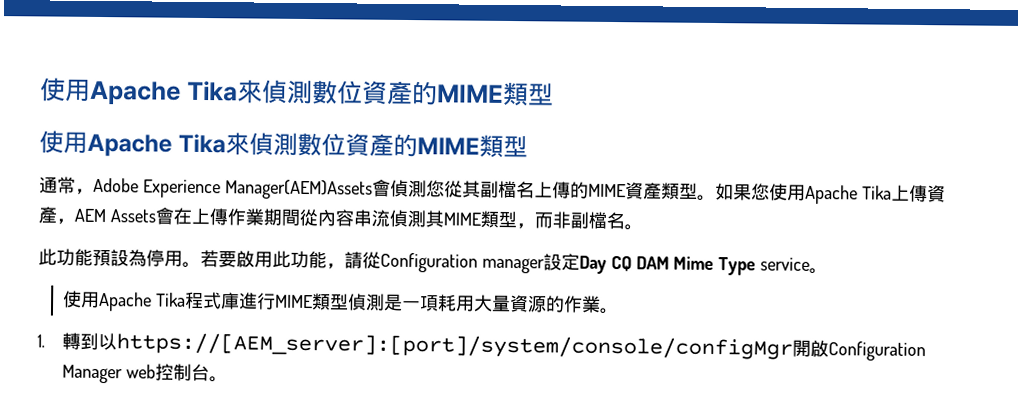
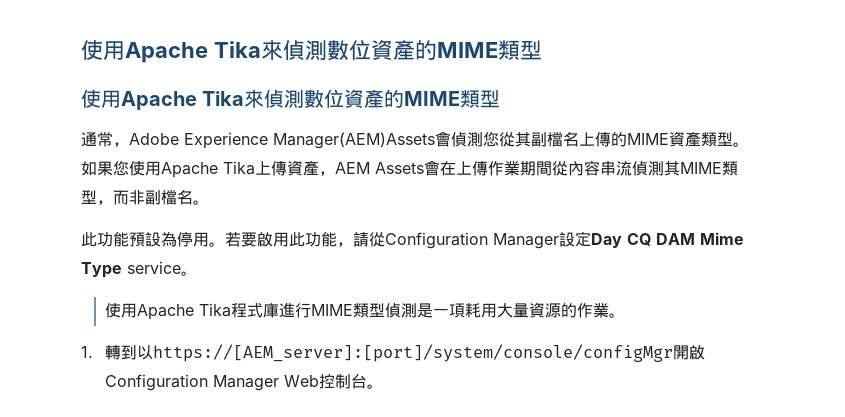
[481,257,545,274] manager -> [493,233,559,249] Manager
[126,364,157,379] web -> [283,375,319,387] Web

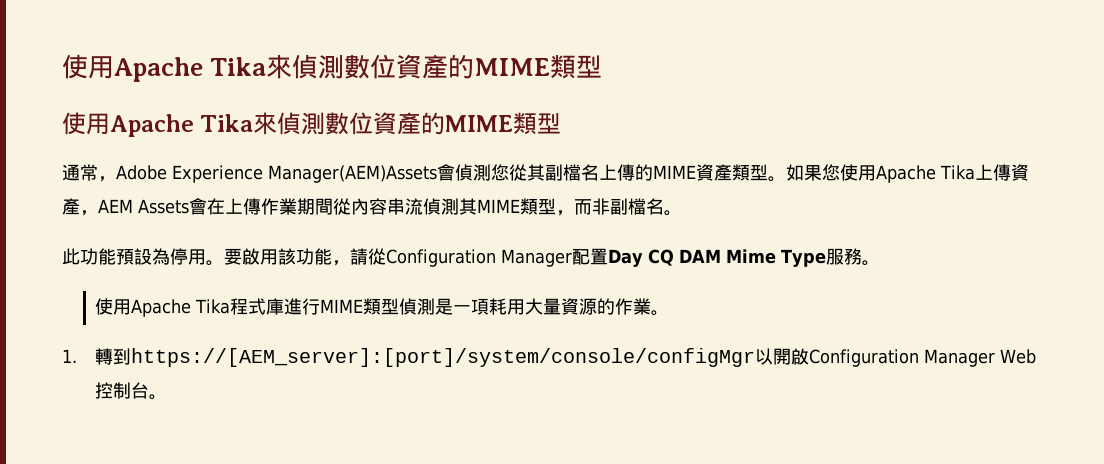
[225,232,305,247] 若要啟用此 -> [224,248,296,265] 要啟用該
[559,231,591,247] 設定 -> [572,248,608,265] 配置
[127,261,181,274] service -> [825,248,862,265] 服務
[136,344,673,362] 以https://[AEM_server]:[port]/system/console/configMgr -> [131,348,774,367] https://[AEM_server]:[port]/system/console/configMgr以

